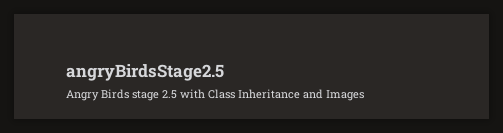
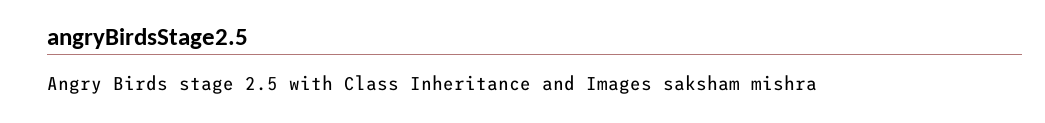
(364, 95) none -> [663,75,817,91] saksham mishra

